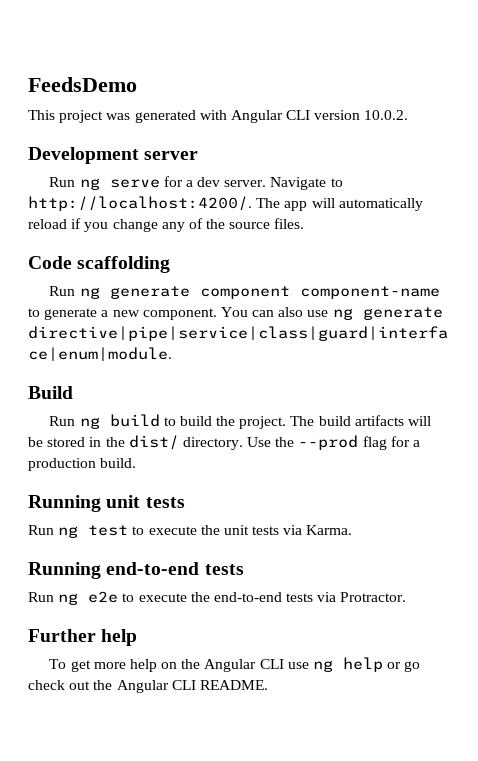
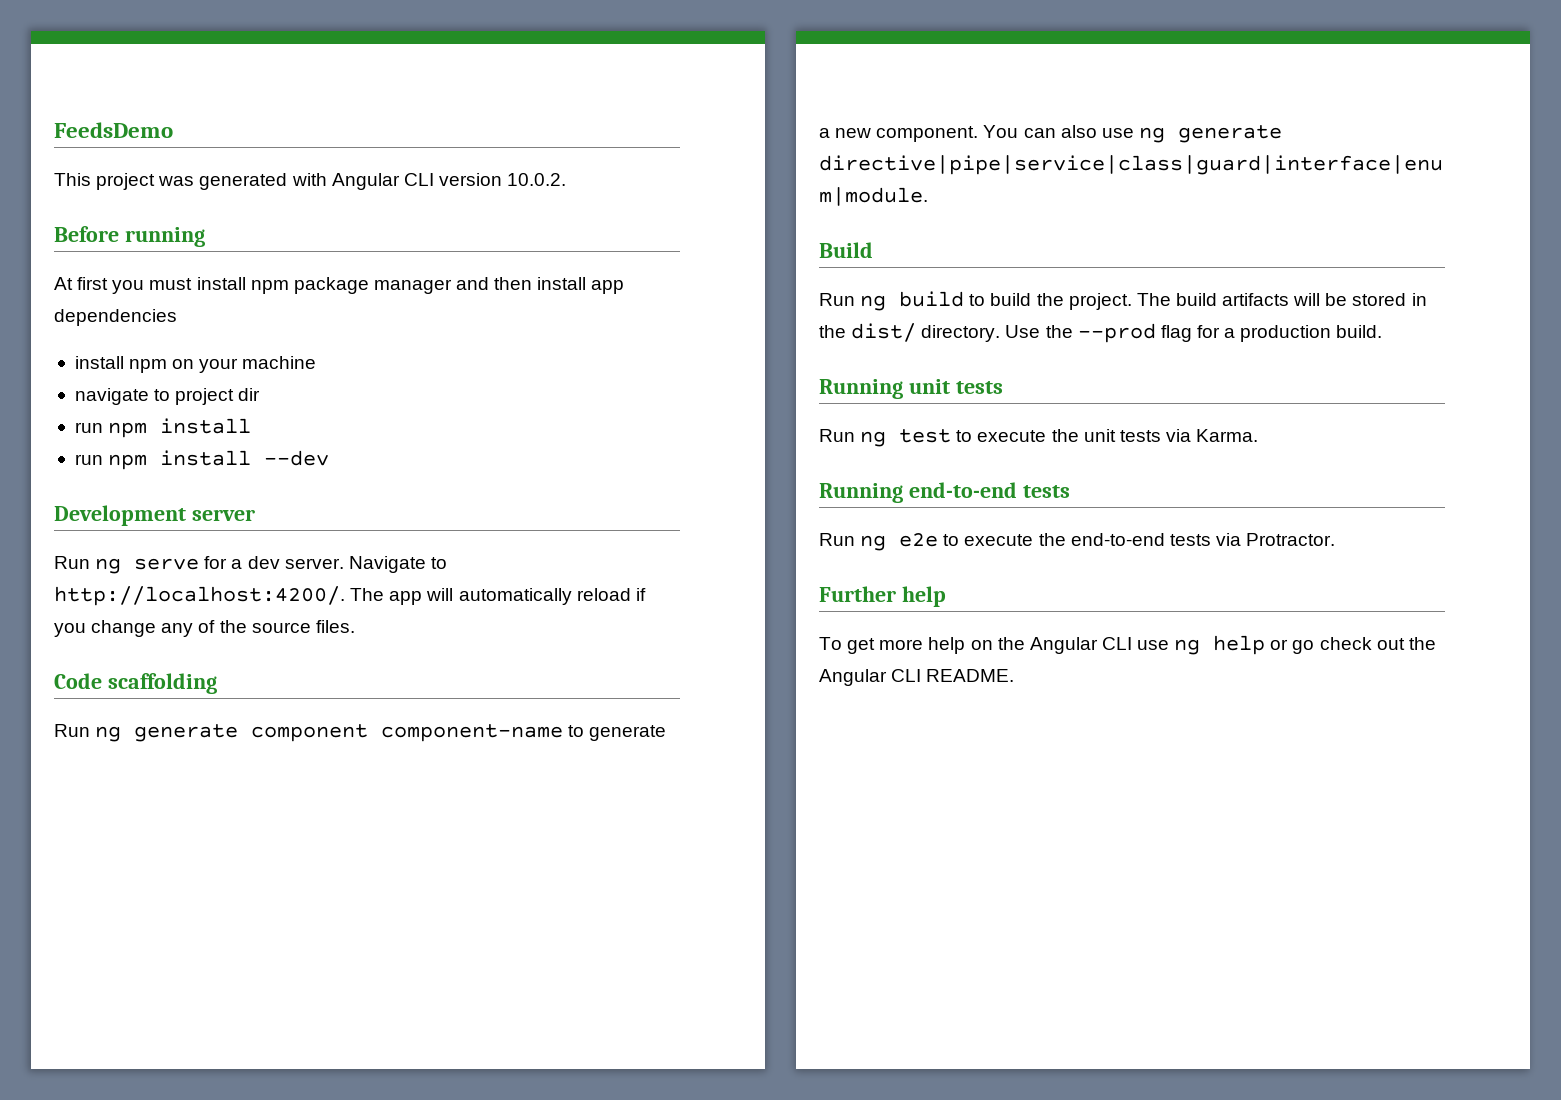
(409, 115) none -> [54,226,205,247] [54,277,625,294] [54,309,177,326] [74,356,317,373] [74,388,261,405] [74,418,252,438] [74,450,330,470] // Before running // At first you must install npm package manager and then install app dependencies // install npm on your machine // navigate to project dir // run npm install // run npm install --dev

